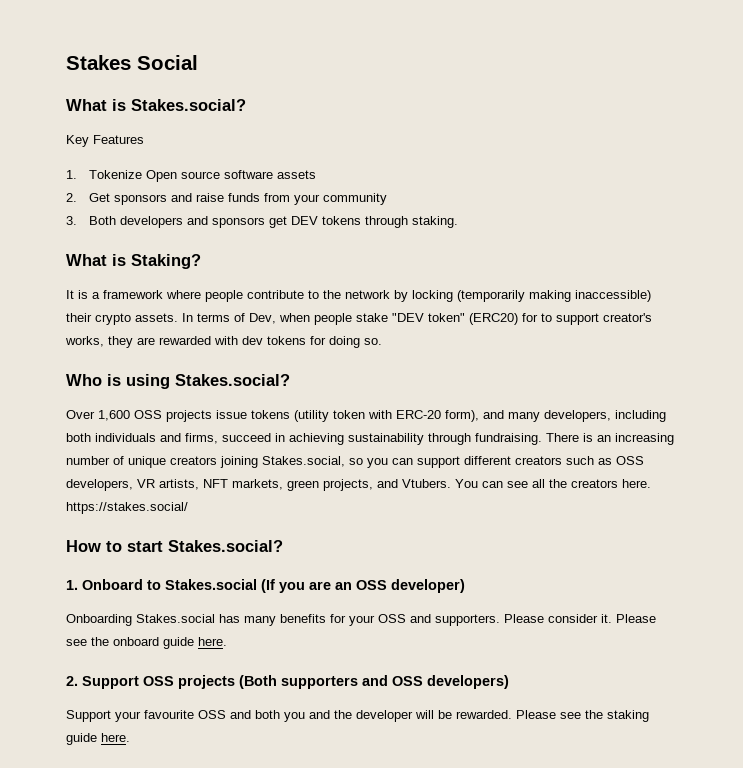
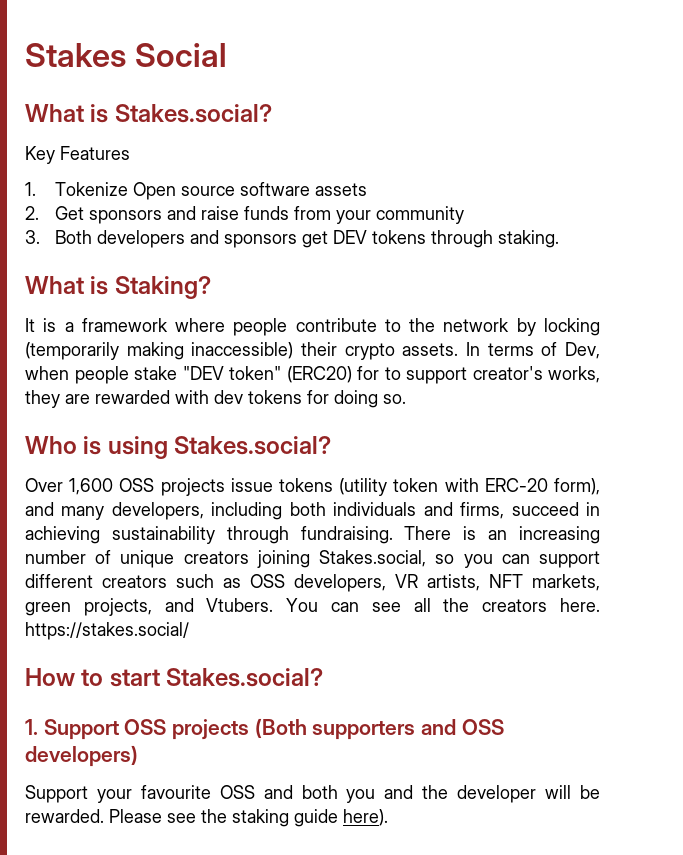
[82,579,465,593] [66,614,656,626] [66,637,227,649] [66,676,78,686] Onboard to Stakes.social (If you are an OSS developer) // Onboarding Stakes.social has many benefits for your OSS and supporters. Please consider it. Please see the onboard guide here. // 2. -> (38, 727) none
[101,733,130,742] here. -> [343,809,388,826] here).

